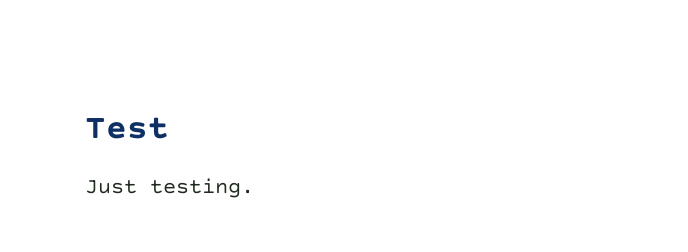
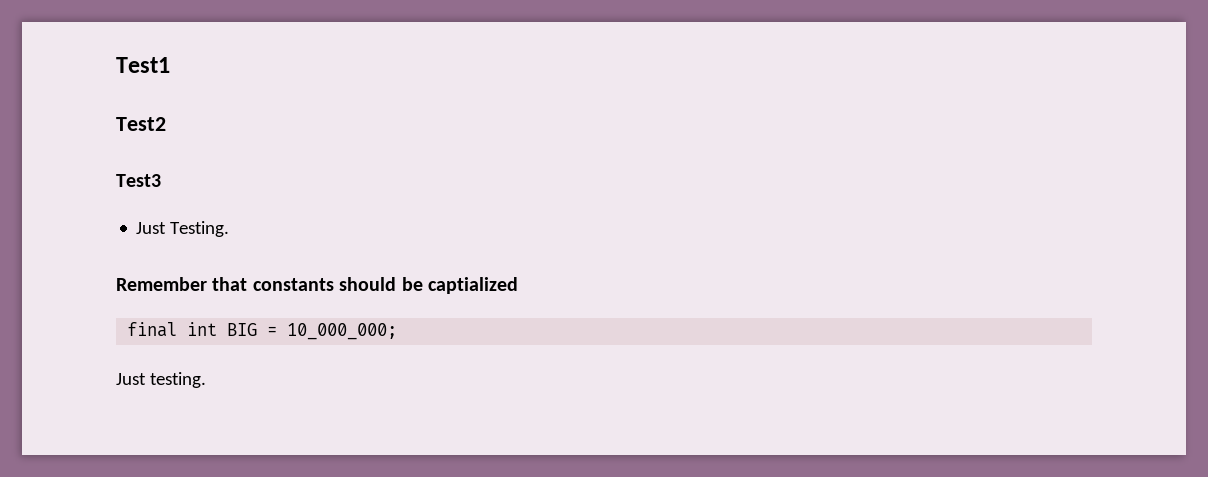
[85,117,169,139] Test -> [116,57,170,73] [116,117,166,131] [116,174,161,187] [136,221,230,237] [116,277,518,294] [127,322,398,340] Test1 // Test2 // Test3 // Just Testing. // Remember that constants should be captialized // final int BIG = 10_000_000;

